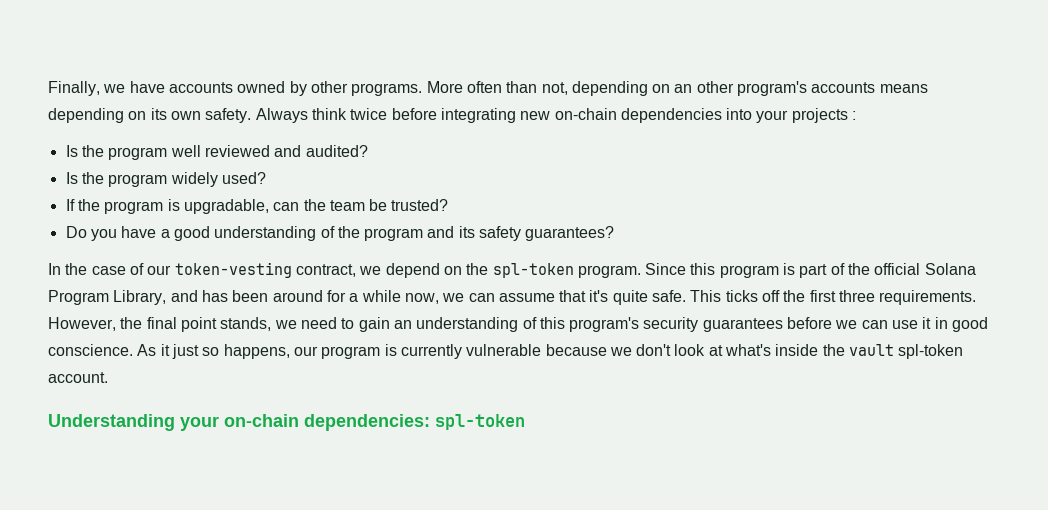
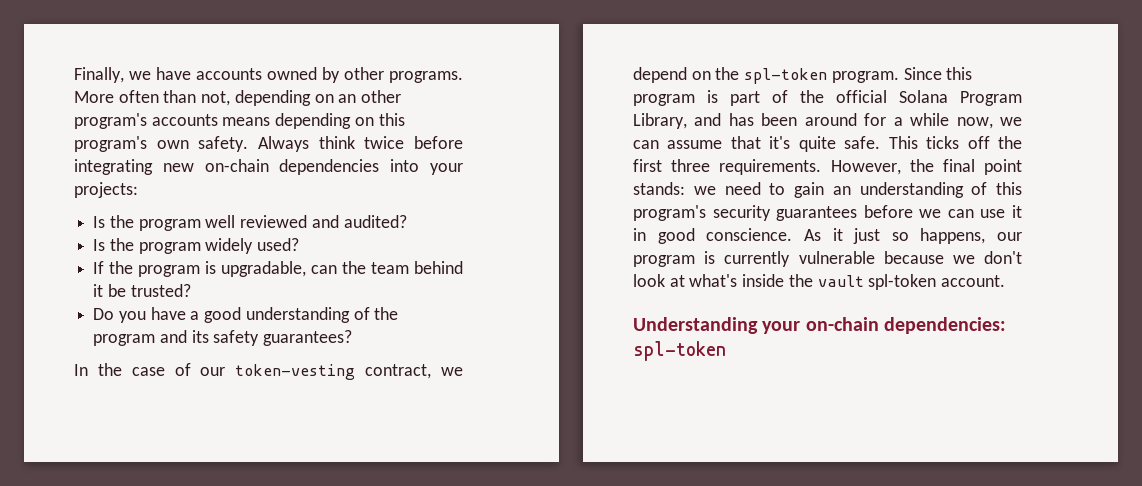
[150,108,167,120] its -> [378,113,405,126] [74,136,147,152] this program's
[791,108,857,123] projects : -> [74,182,138,198] projects:
(365, 205) none -> [414,261,463,274] [93,284,104,297] behind it
[220,317,272,331] stands, -> [633,182,685,195] stands:

